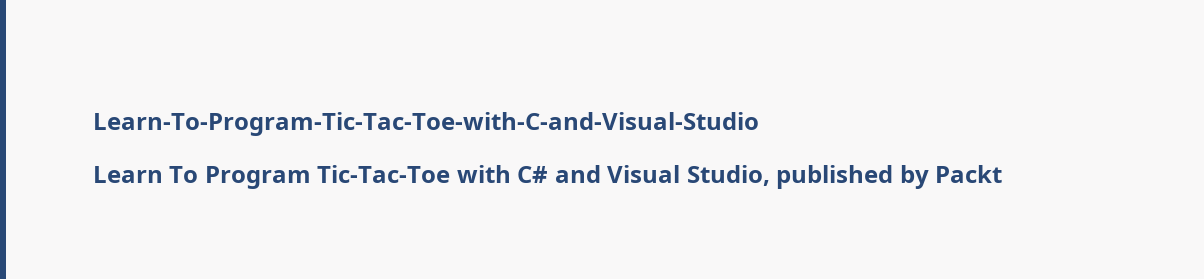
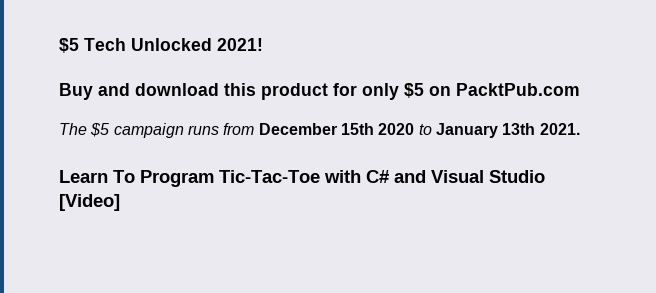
[93,112,759,136] Learn-To-Program-Tic-Tac-Toe-with-C-and-Visual-Studio -> [59,38,263,53] [59,83,580,100] [59,123,580,138] $5 Tech Unlocked 2021! // Buy and download this product for only $5 on PacktPub.com // The $5 campaign runs from December 15th 2020 to January 13th 2021.
[686,165,1003,189] Studio, published by Packt -> [489,170,545,183] [59,194,120,211] Studio [Video]

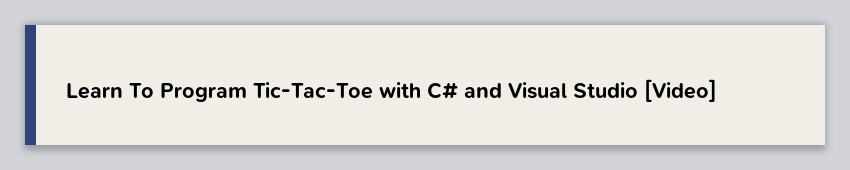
[59,38,263,53] [59,83,580,100] [59,123,580,138] $5 Tech Unlocked 2021! // Buy and download this product for only $5 on PacktPub.com // The $5 campaign runs from December 15th 2020 to January 13th 2021. // -> (66, 91) none

